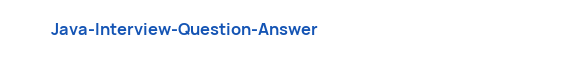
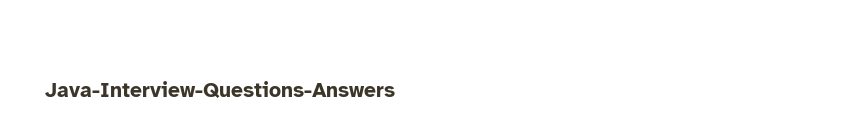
[51,23,318,36] Java-Interview-Question-Answer -> [45,81,395,98] Java-Interview-Questions-Answers

